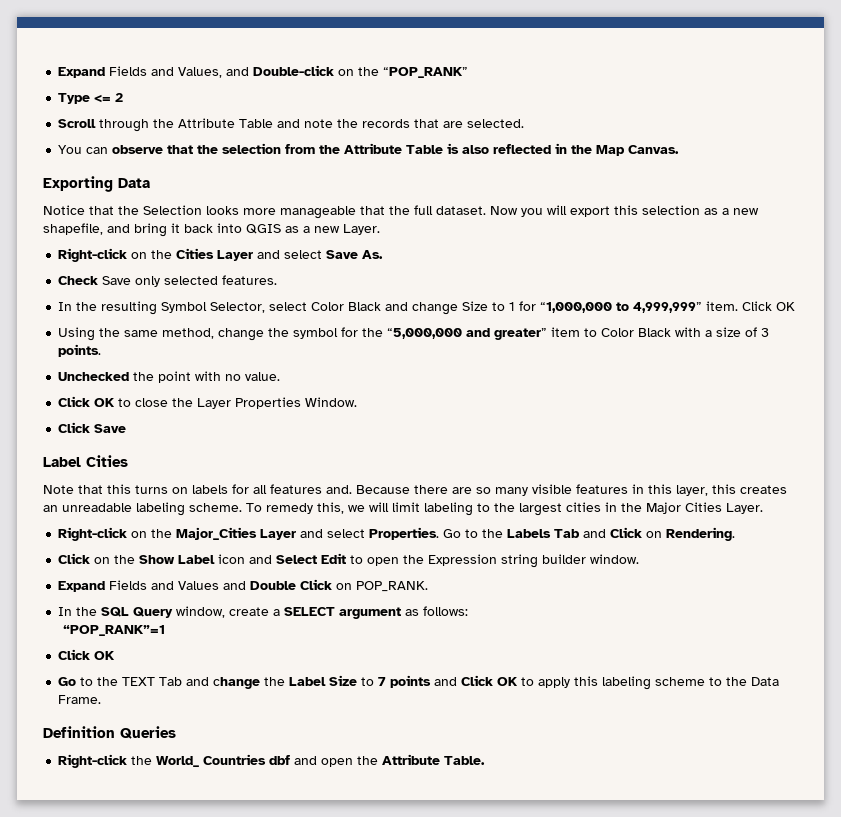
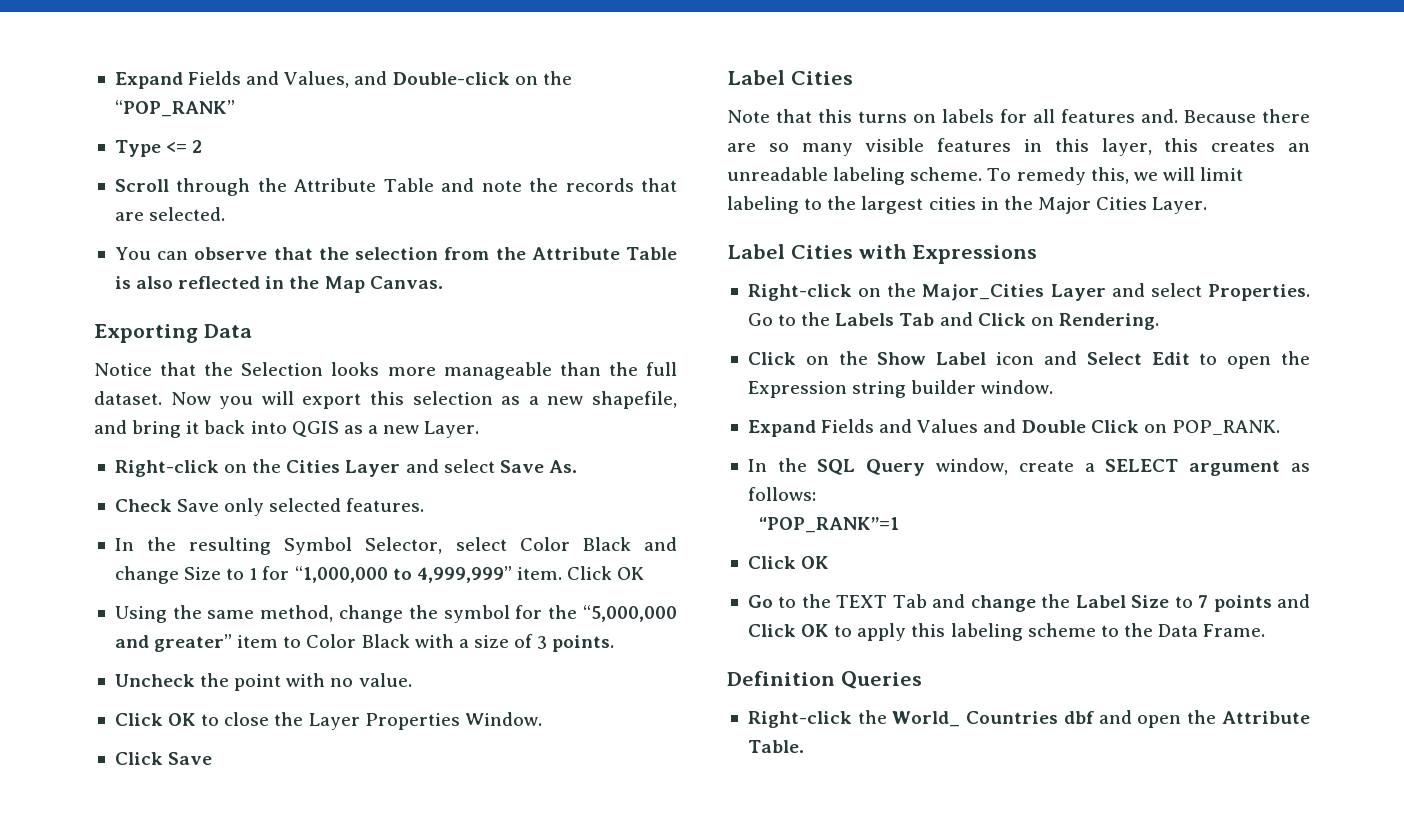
[360,206,385,215] that -> [559,362,601,376] than
[58,372,130,381] Unchecked -> [114,674,195,687] Uncheck
(763, 508) none -> [727,244,1038,264] // Label Cities with Expressions

